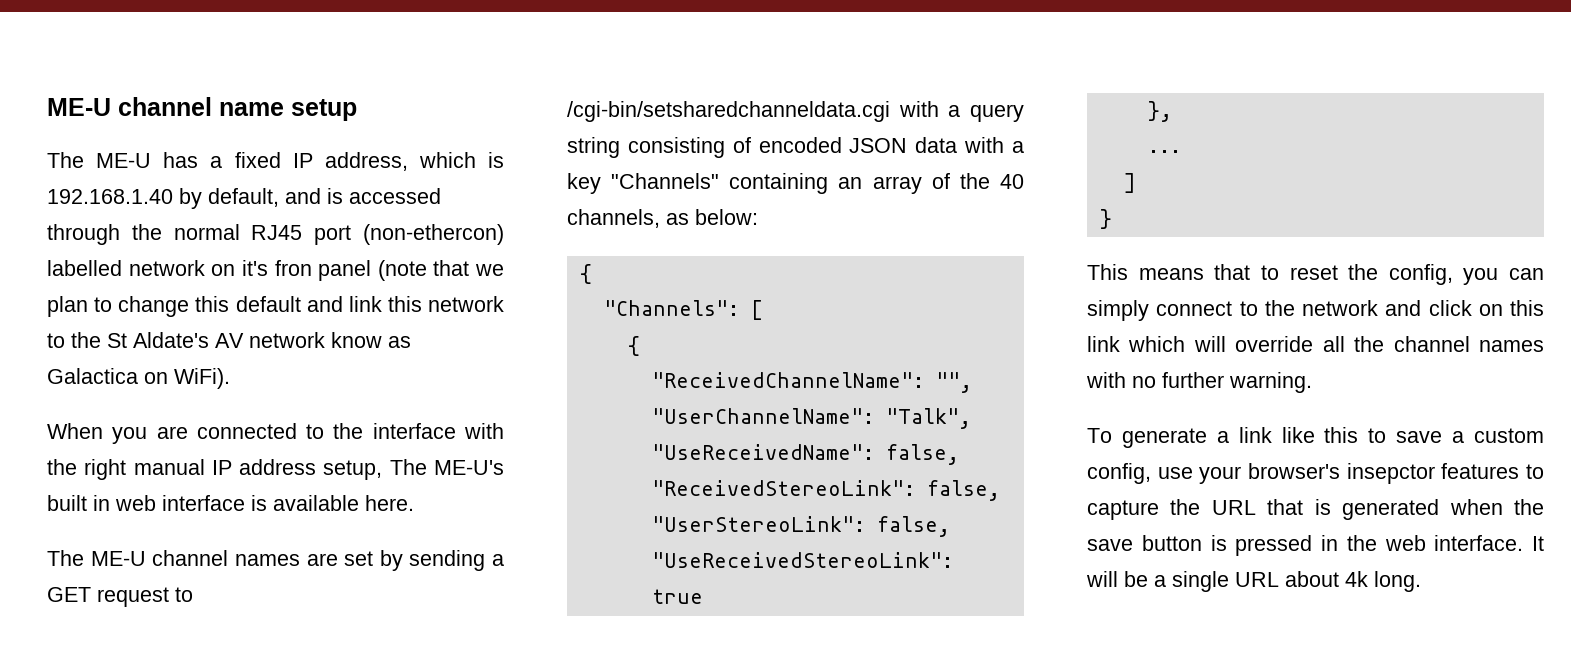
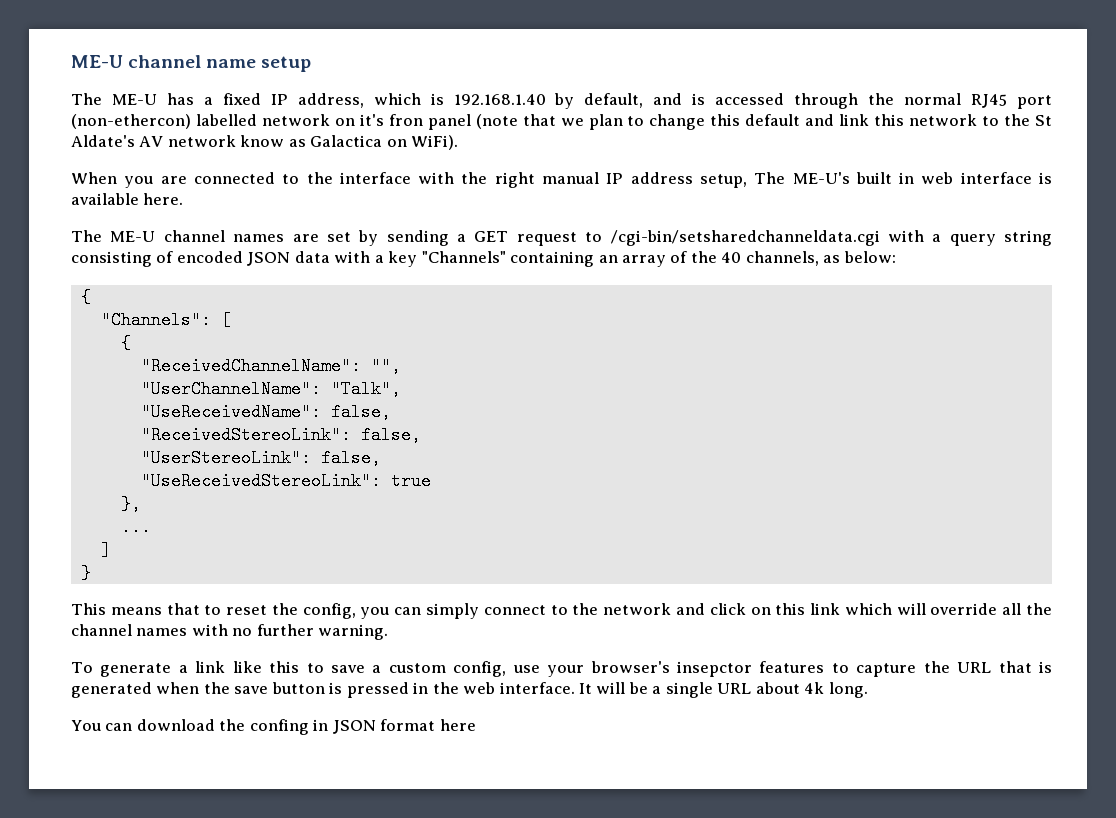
(1421, 581) none -> [71,719,476,735] // You can download the confing in JSON format here

